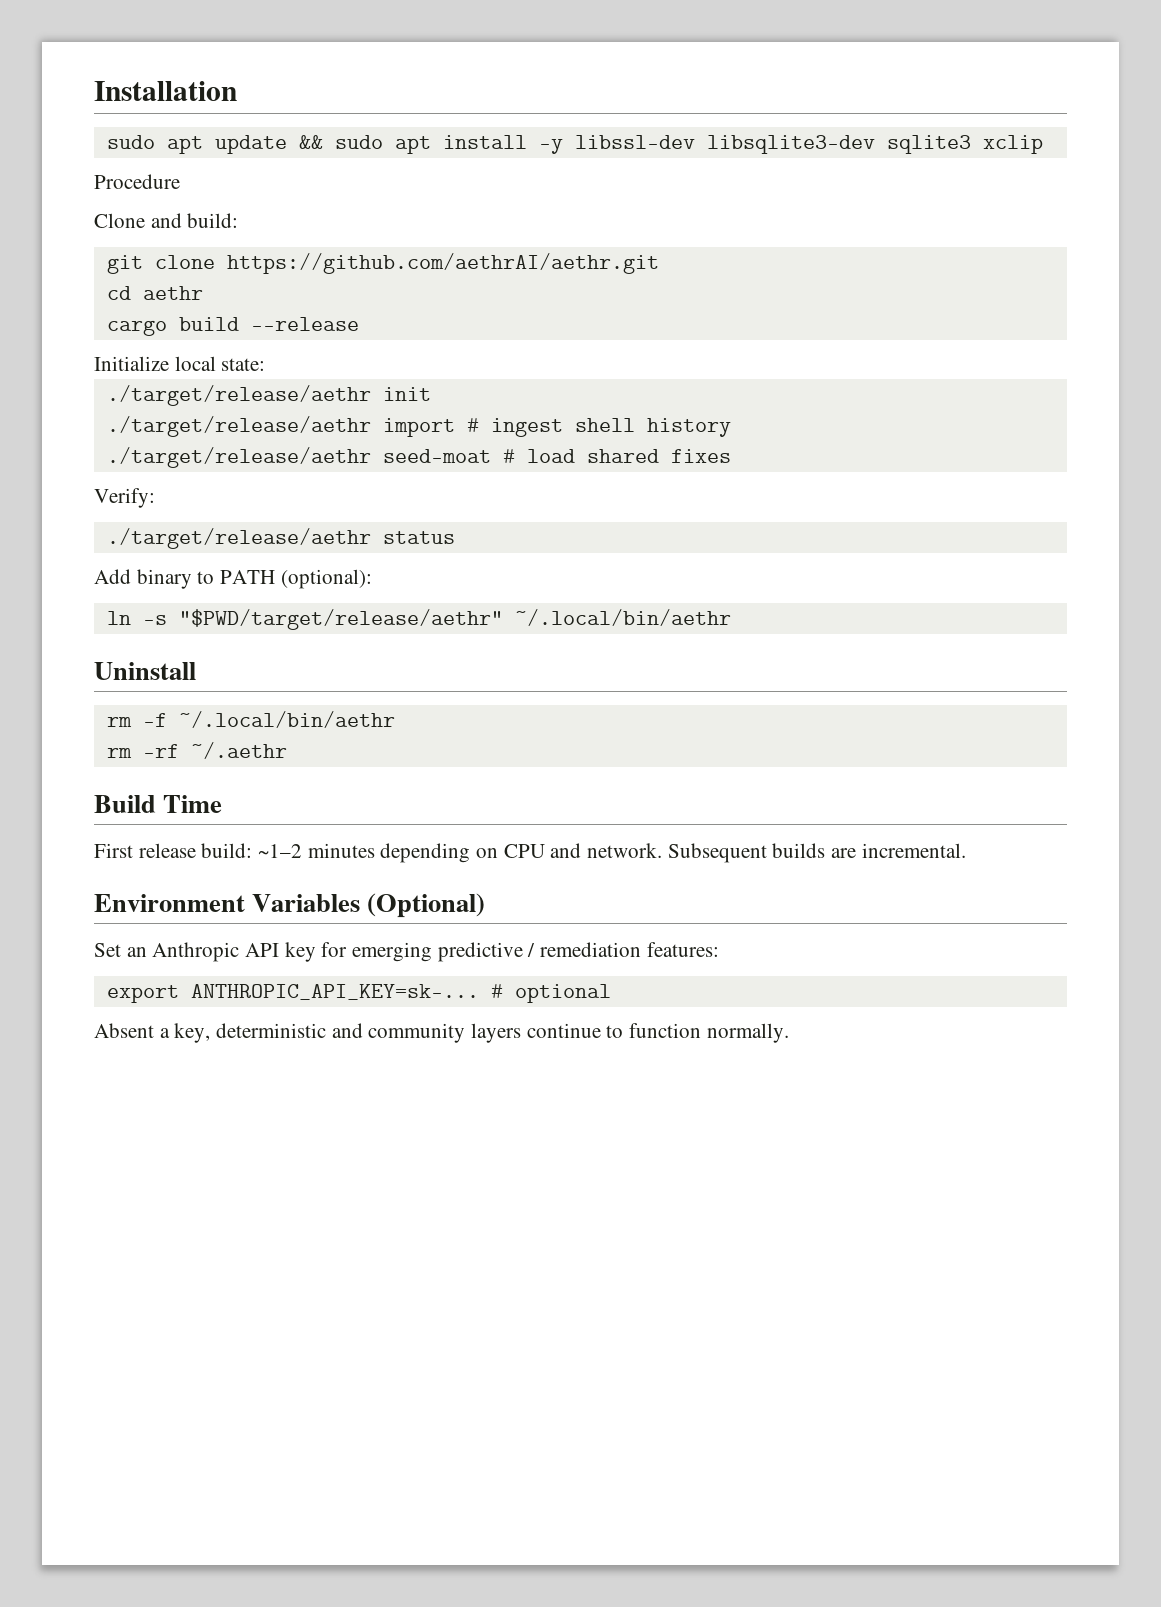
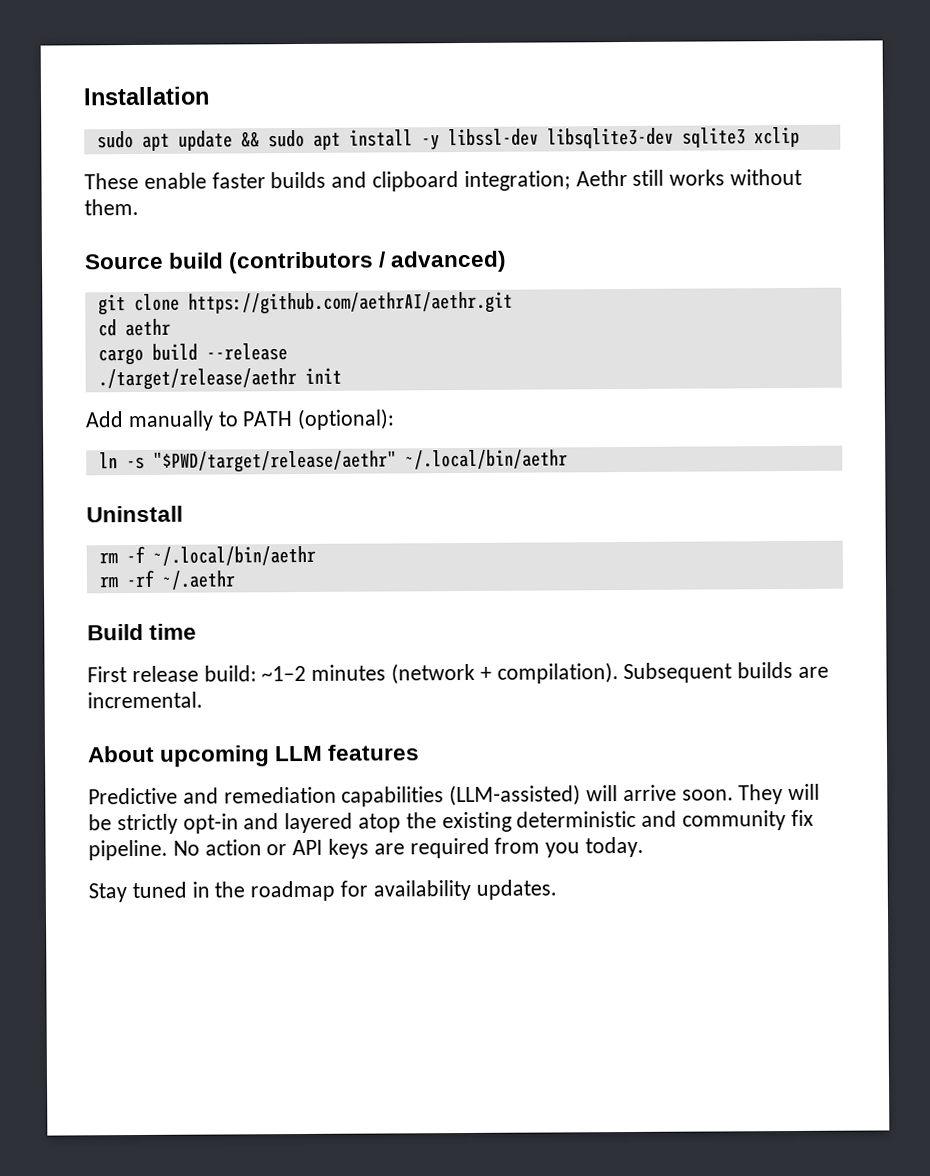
[94,174,180,189] [94,213,239,228] Procedure // Clone and build: -> [84,168,803,192] [84,198,139,216] [84,250,508,274] These enable faster builds and clipboard integration; Aethr still works without them. // Source build (contributors / advanced)
[94,356,266,371] // Initialize local state: -> (288, 352) none
[106,416,731,437] [106,447,731,468] [94,488,155,508] [106,528,455,549] // ./target/release/aethr import # ingest shell history // ./target/release/aethr seed-moat # load shared fixes // Verify: // ./target/release/aethr status -> (342, 375) none
[136,569,192,589] binary -> [127,410,214,432] manually
[163,795,223,813] Time -> [149,623,198,640] time
[380,843,663,863] depending on CPU and network. -> [391,662,619,685] (network + compilation).
[94,893,486,918] [94,942,719,962] [106,984,611,1003] [94,1023,789,1043] Environment Variables (Optional) // Set an Anthropic API key for emerging predictive / remediation features: // export ANTHROPIC_API_KEY=sk-... # optional // Absent a key, deterministic and community layers continue to function normally. -> [87,744,421,767] [88,783,821,807] [88,809,814,835] [88,836,645,861] [88,879,557,903] About upcoming LLM features // Predictive and remediation capabilities (LLM-assisted) will arrive soon. They will be strictly opt-in and layered atop the existing deterministic and community fix pipeline. No action or API keys are required from you today. // Stay tuned in the roadmap for availability updates.

